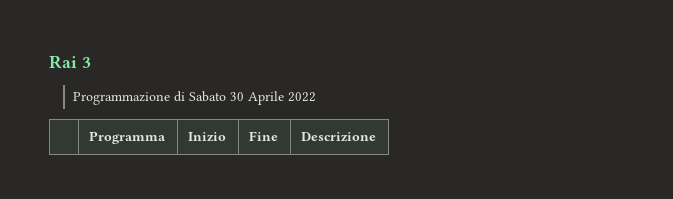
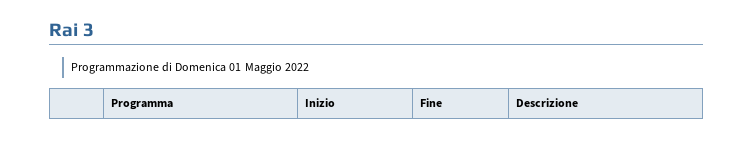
[188,91,284,105] Sabato 30 Aprile -> [175,62,282,74] Domenica 01 Maggio

